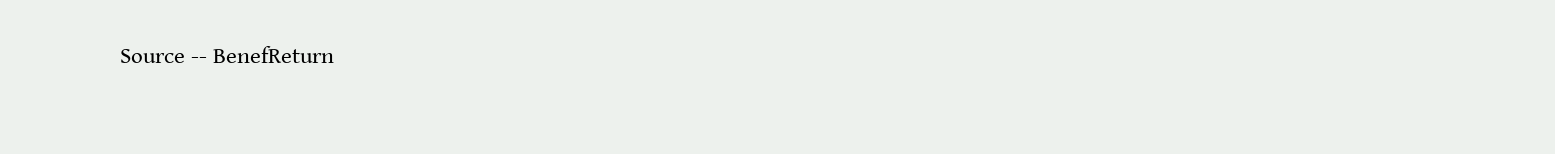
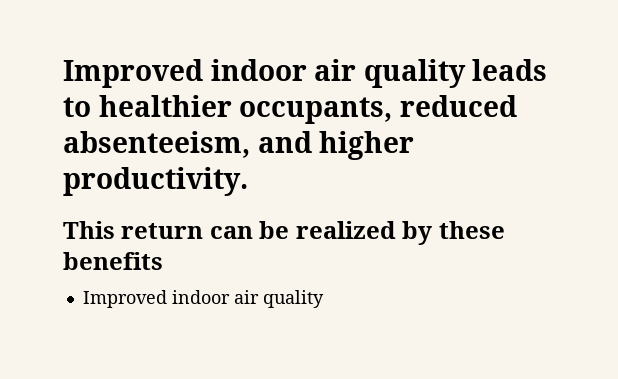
[120,46,335,63] Source -- BenefReturn -> [63,59,548,88] [63,95,517,124] [63,131,415,160] [63,167,248,196] [63,221,505,245] [63,252,163,270] [82,290,324,308] Improved indoor air quality leads to healthier occupants, reduced absenteeism, and higher productivity. // This return can be realized by these benefits // Improved indoor air quality

